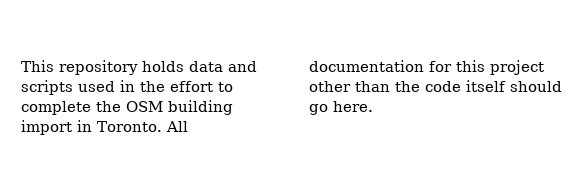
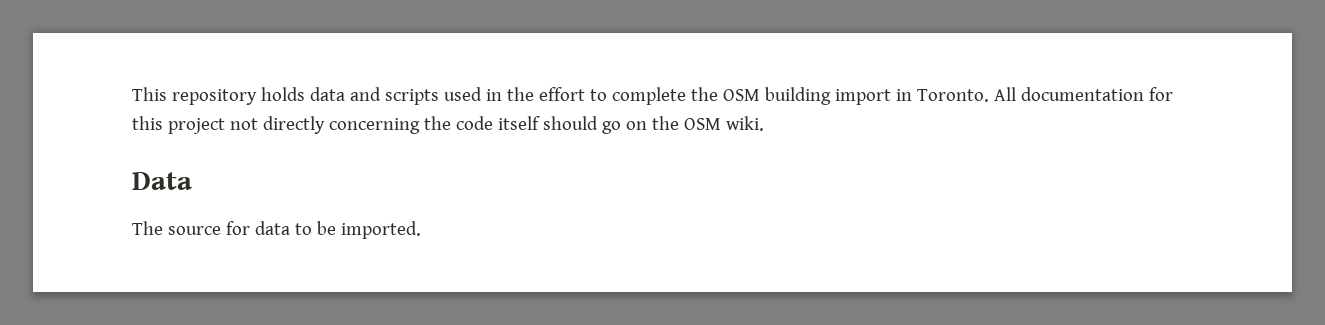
[309,81,390,92] other than -> [229,116,420,134] not directly concerning
[333,101,373,112] here. -> [625,116,764,131] [132,172,192,190] [132,221,421,239] on the OSM wiki. // Data // The source for data to be imported.

